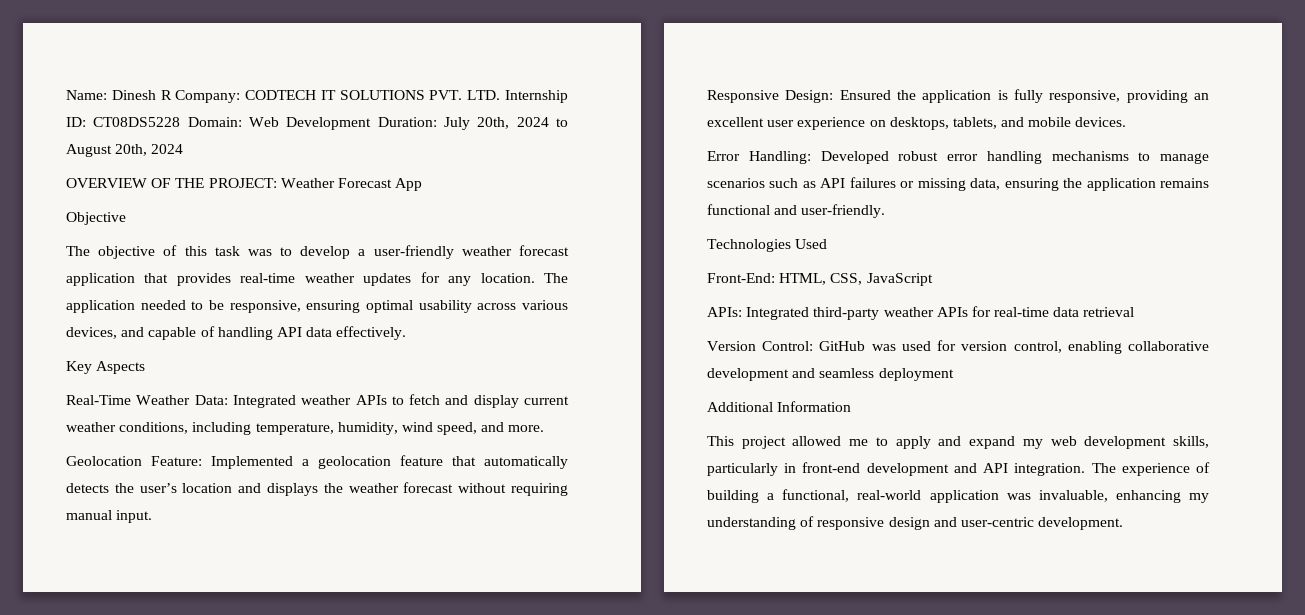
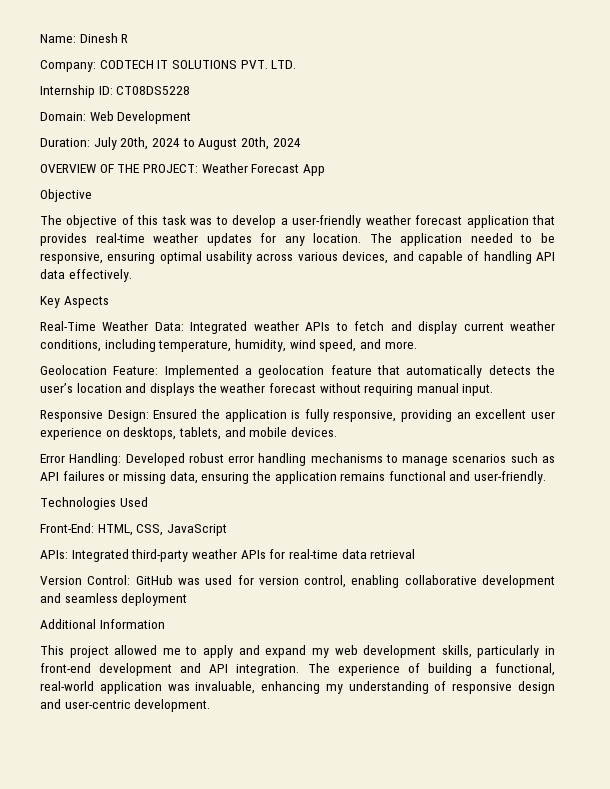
(172, 95) none -> (129, 38) //
(501, 95) none -> (297, 64) //
(181, 122) none -> (191, 90) //
(372, 123) none -> (192, 117) //

